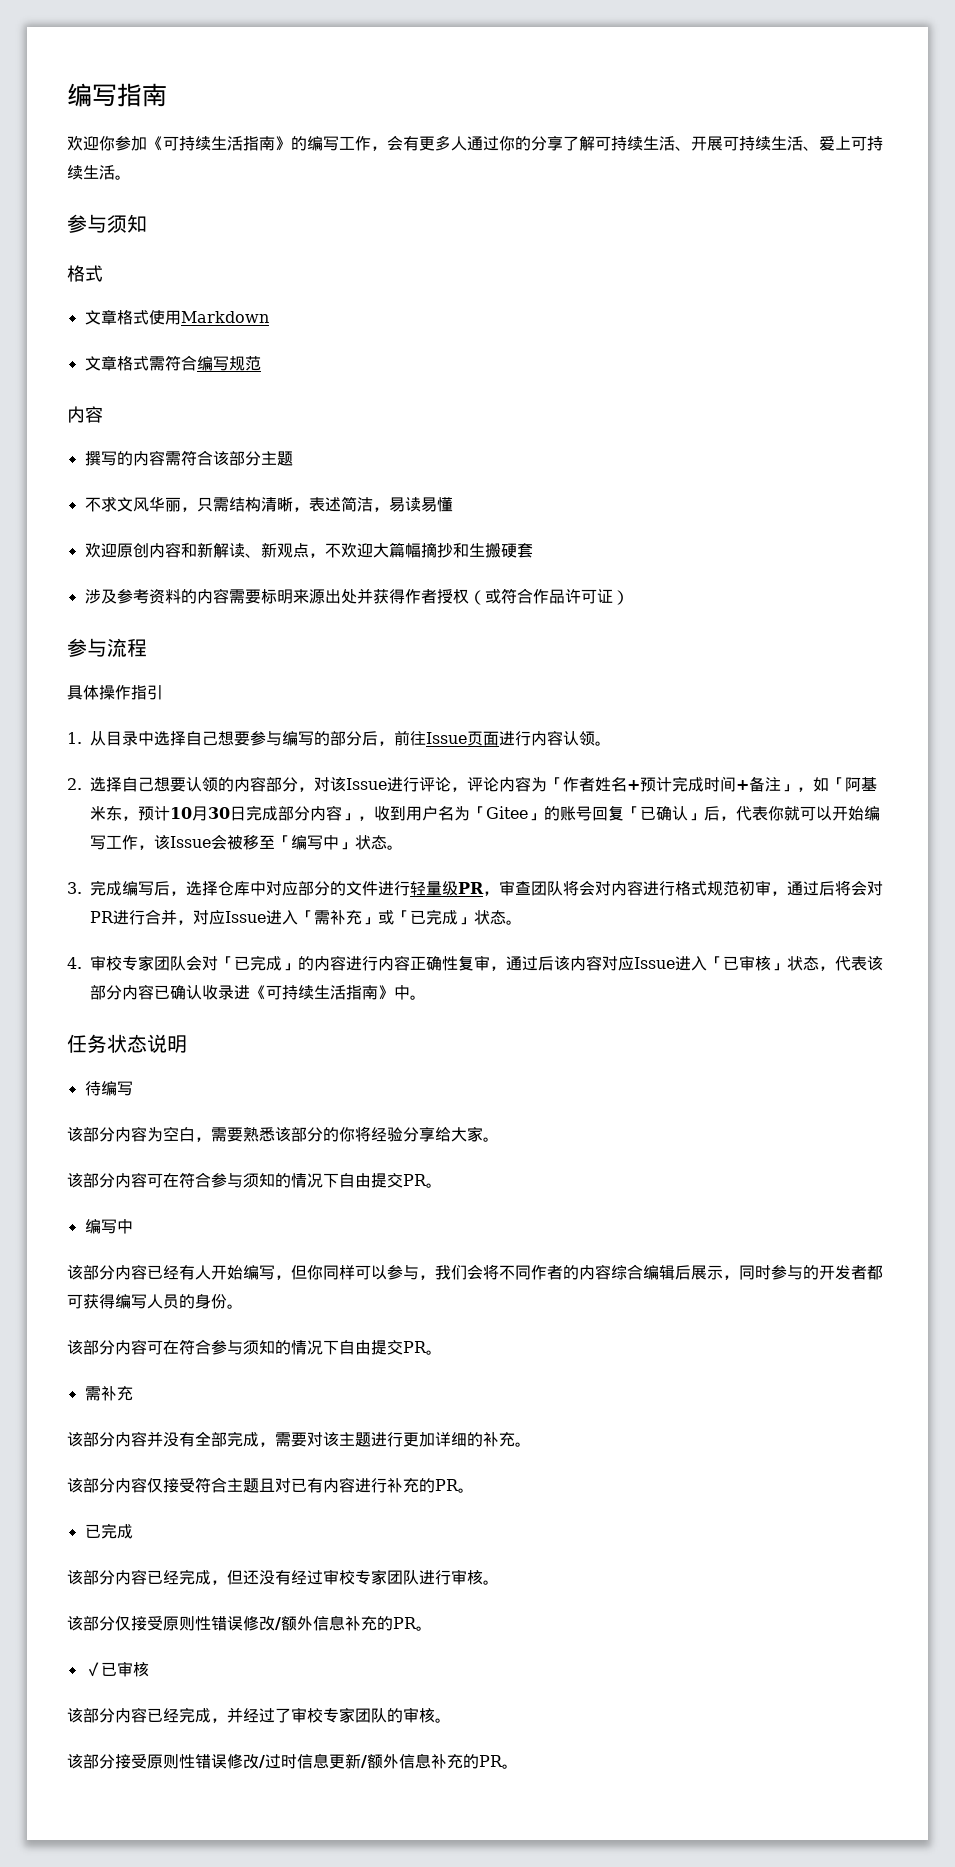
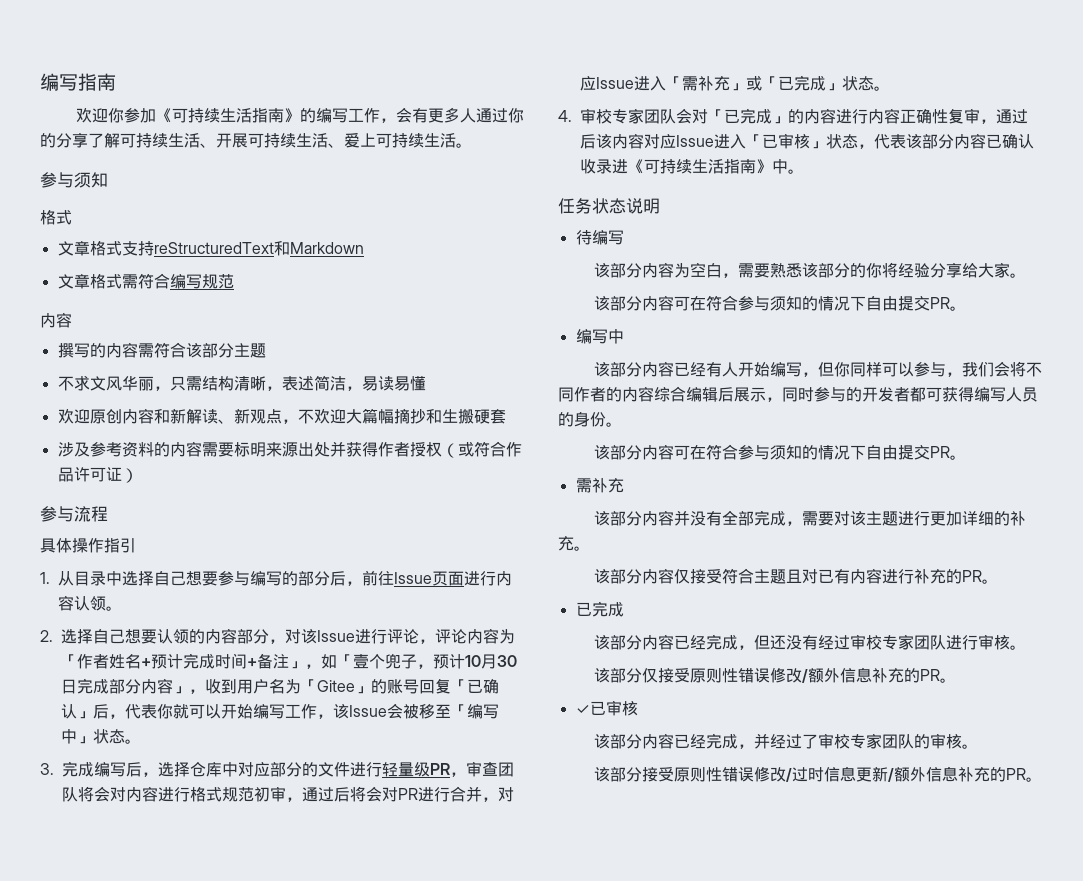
[148,310,181,325] 使用 -> [121,241,290,256] 支持reStructuredText和
[845,777,877,792] [90,806,122,821] 阿基米东 -> [353,654,417,669] 壹个兜子

